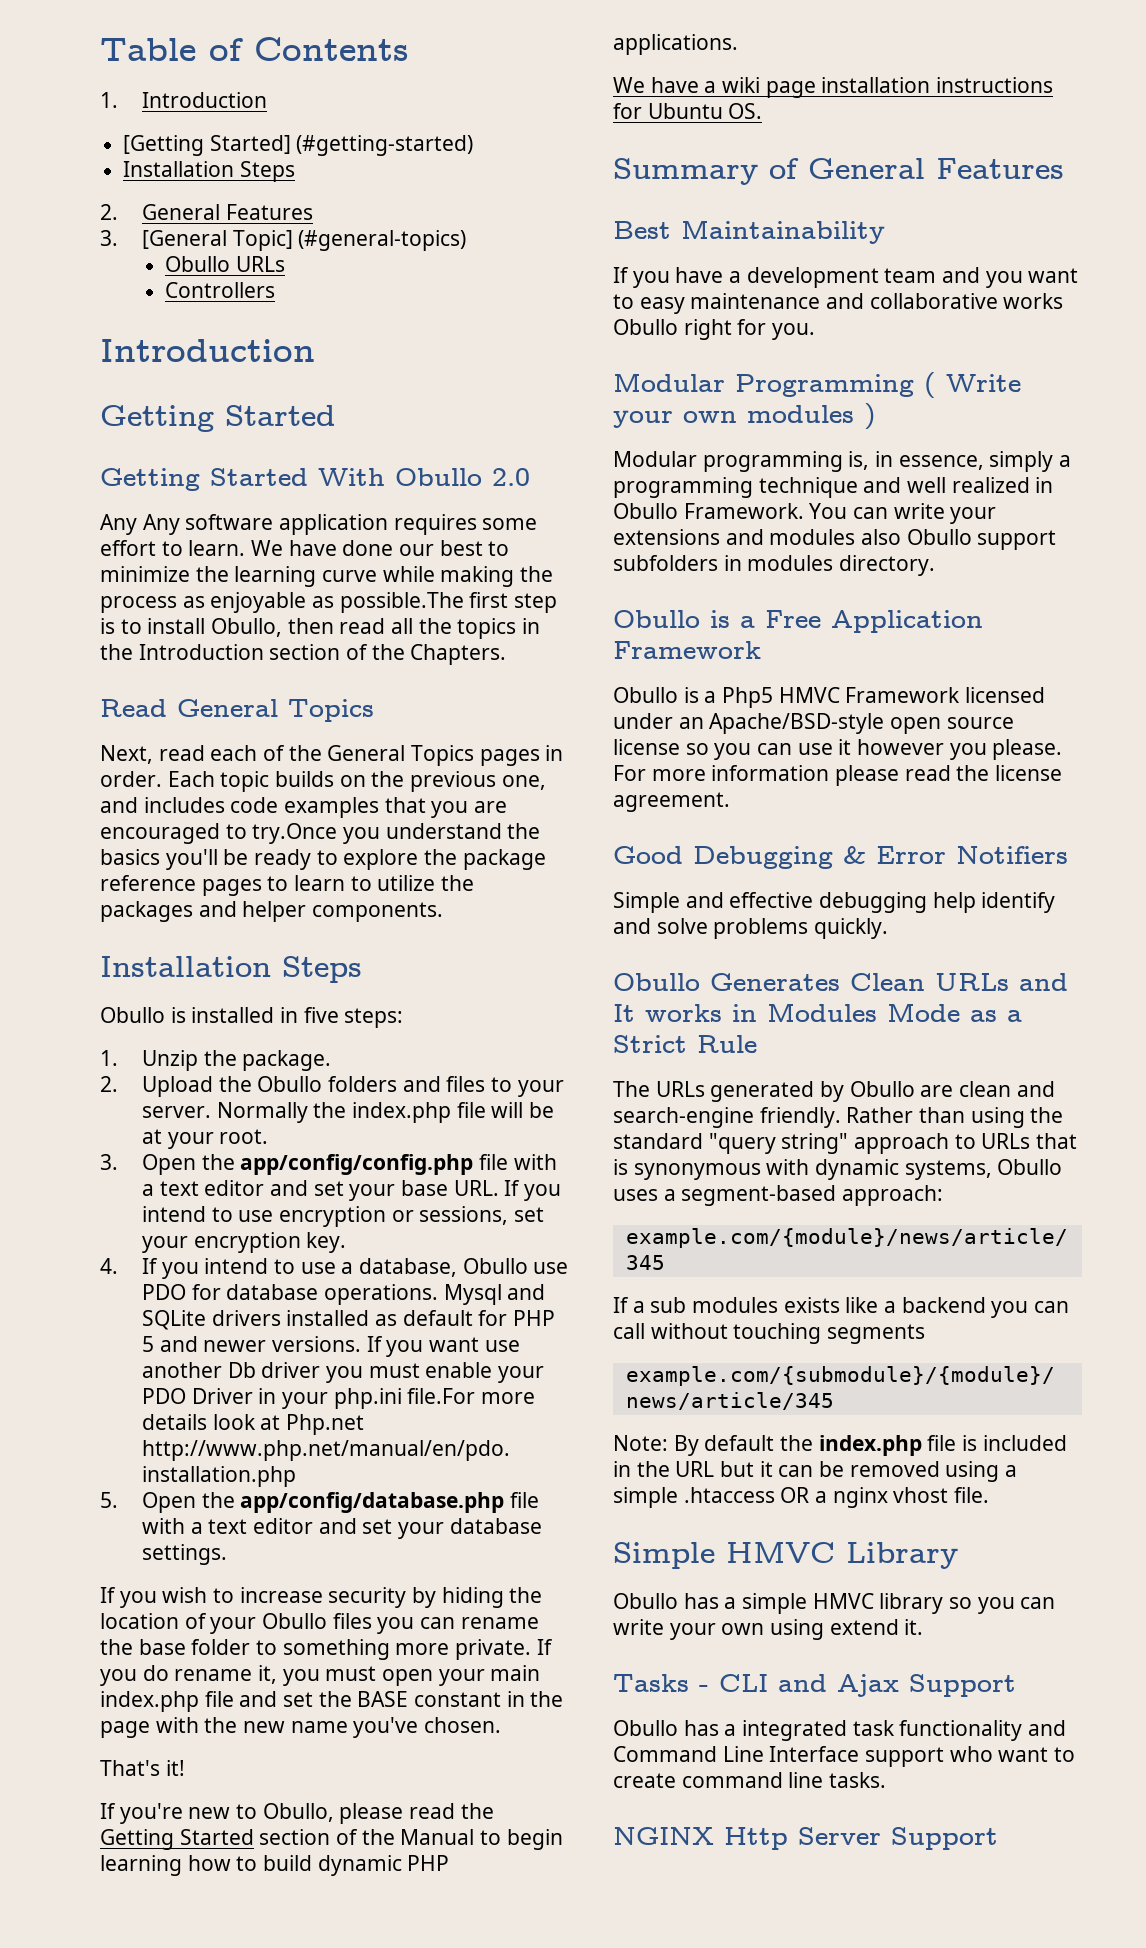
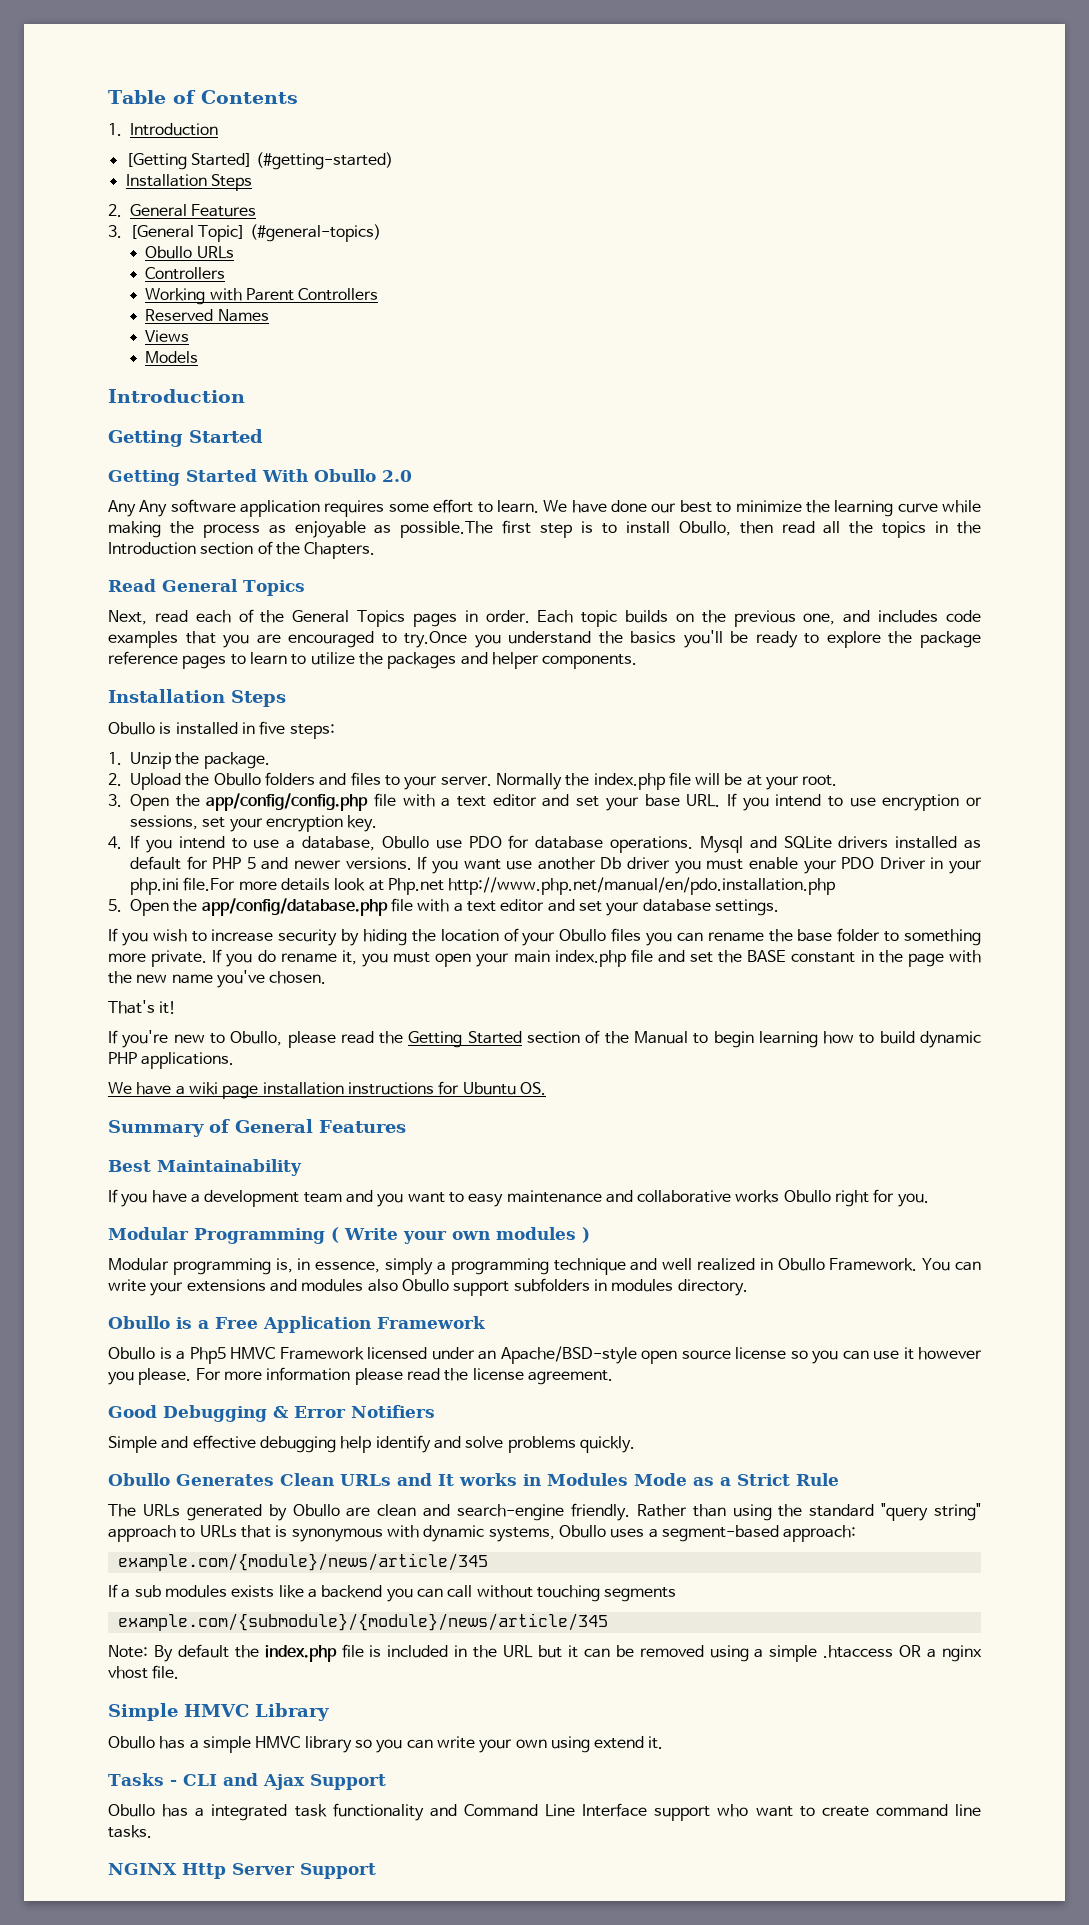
(275, 290) none -> [145,288,379,305] [145,309,269,322] [145,330,190,342] [145,351,199,363] // Working with Parent Controllers // Reserved Names // Views // Models

